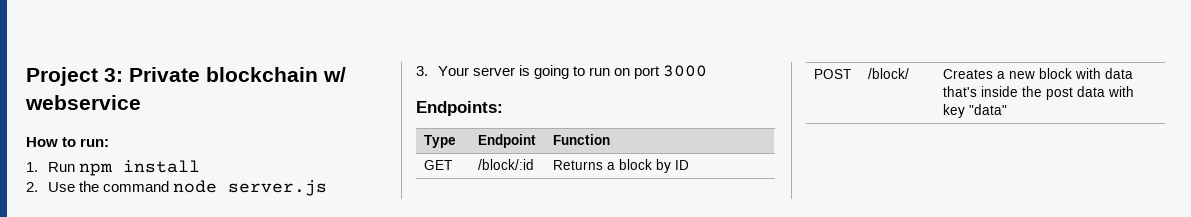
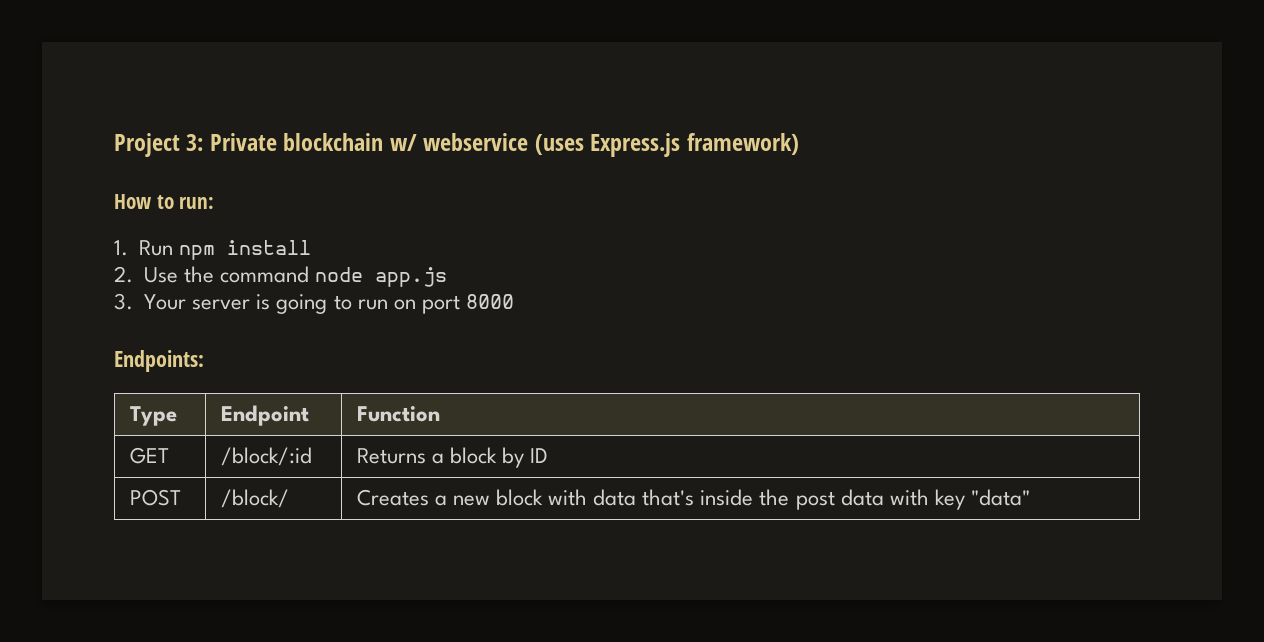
(141, 102) none -> [534,133,799,157] (uses Express.js framework)
[227,180,327,196] server.js -> [375,267,448,287] app.js
[662,65,707,77] 3000 -> [465,294,514,309] 8000

